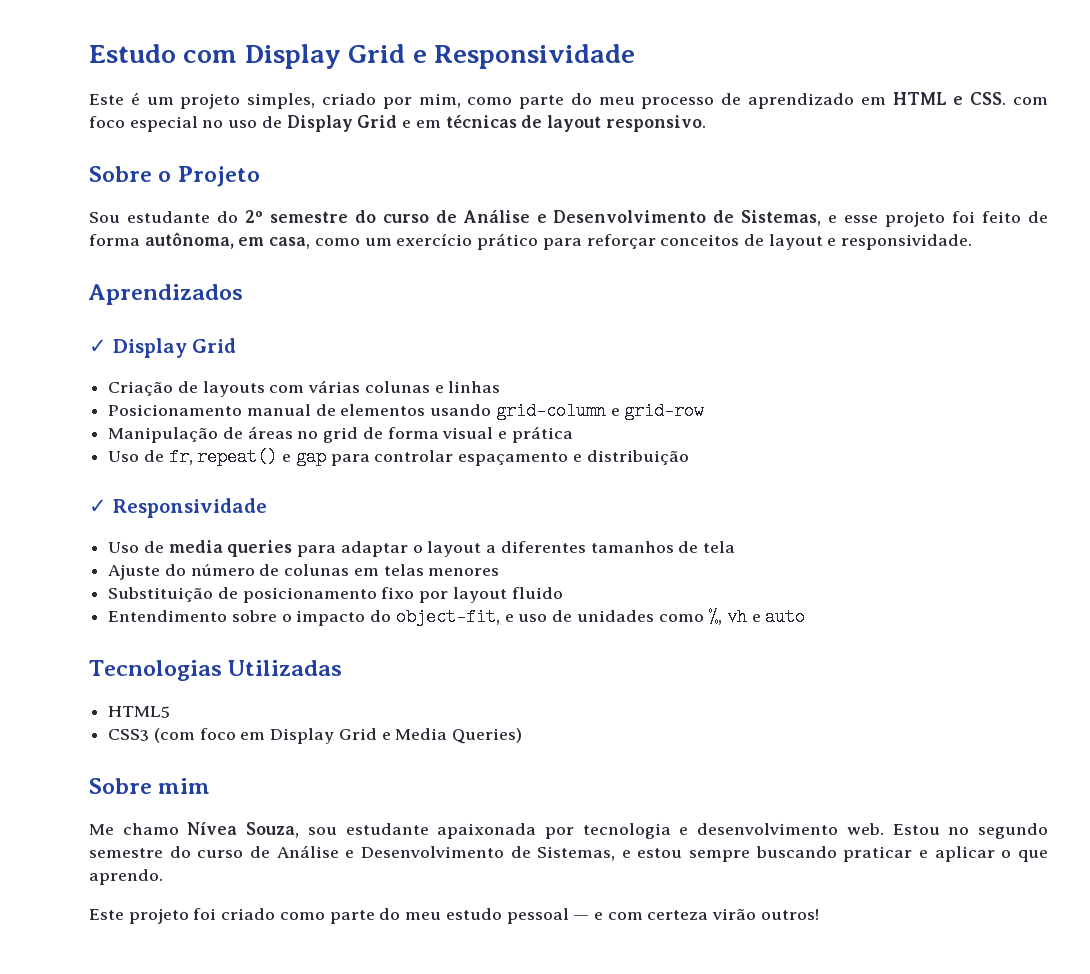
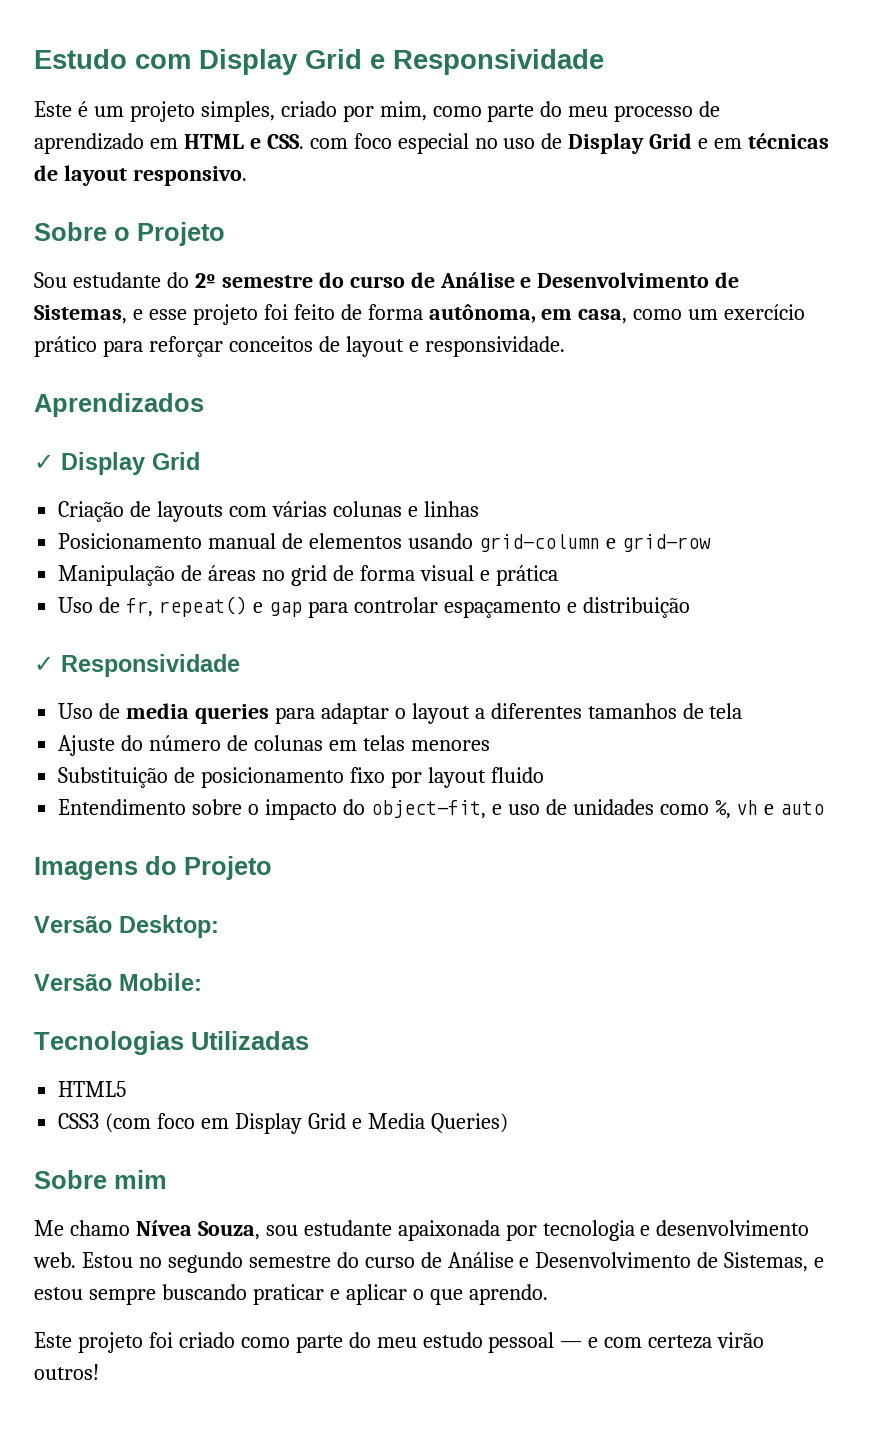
(806, 617) none -> [34,856,272,880] [34,915,219,938] [34,973,202,991] // Imagens do Projeto // Versão Desktop: // Versão Mobile:

